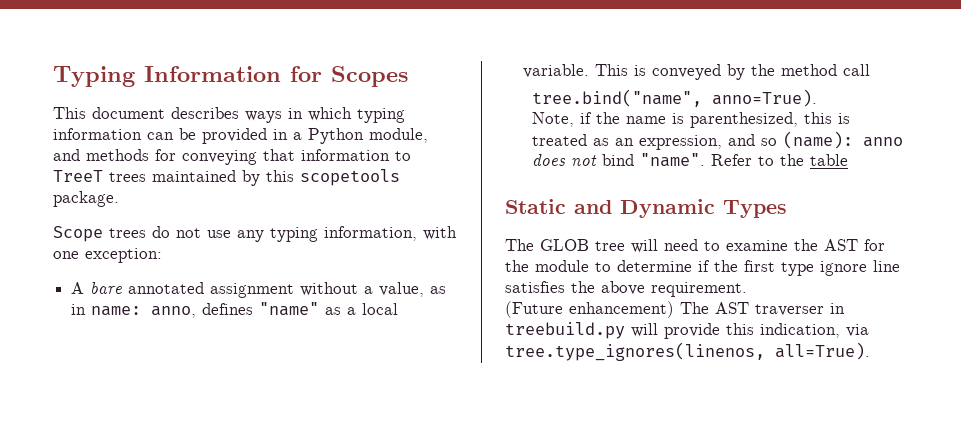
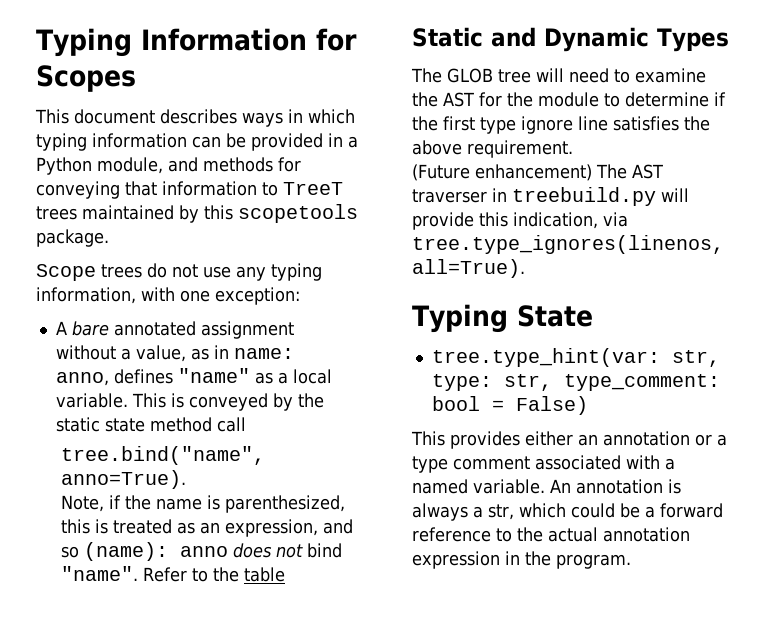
(776, 70) none -> [55,417,145,432] static state
(870, 351) none -> [412,304,593,333] [431,348,720,367] [431,374,720,391] [431,396,588,415] [411,431,727,449] [412,455,675,473] [412,479,681,494] [412,503,723,521] [412,527,690,542] [412,551,631,569] // Typing State // tree.type_hint(var: str, type: str, type_comment: bool = False) // This provides either an annotation or a type comment associated with a named variable. An annotation is always a str, which could be a forward reference to the actual annotation expression in the program.

